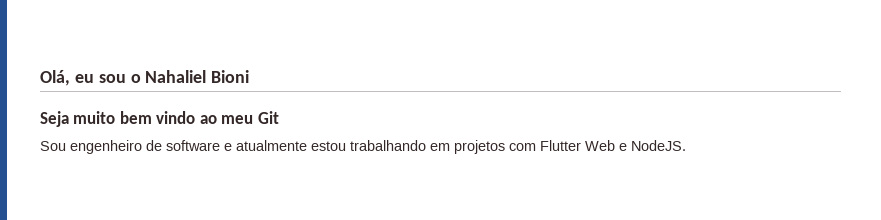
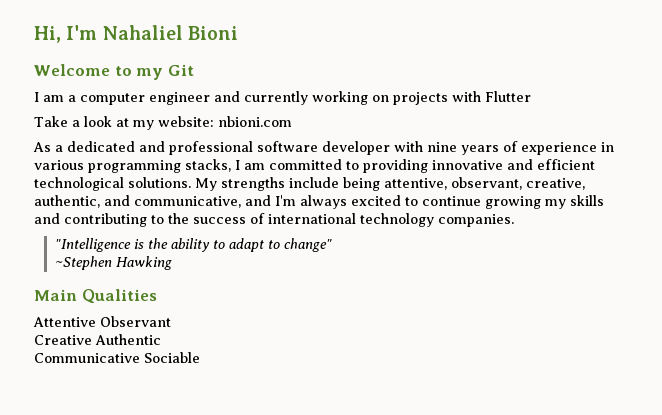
[40,70,250,86] [40,111,279,127] [40,140,686,154] Olá, eu sou o Nahaliel Bioni // Seja muito bem vindo ao meu Git // Sou engenheiro de software e atualmente estou trabalhando em projetos com Flutter Web e NodeJS. -> [34,25,238,43] [34,64,194,80] [34,91,531,105] [34,116,292,130] [33,141,614,155] [34,159,595,173] [34,177,585,191] [34,195,604,209] [34,213,514,227] [54,238,332,252] [54,256,172,270] [34,289,157,304] [33,316,171,327] [34,334,161,345] [34,352,200,363] Hi, I'm Nahaliel Bioni // Welcome to my Git // I am a computer engineer and currently working on projects with Flutter // Take a look at my website: nbioni.com // As a dedicated and professional software developer with nine years of experience in various programming stacks, I am committed to providing innovative and efficient technological solutions. My strengths include being attentive, observant, creative, authentic, and communicative, and I'm always excited to continue growing my skills and contributing to the success of international technology companies. // "Intelligence is the ability to adapt to change" // ~Stephen Hawking // Main Qualities // Attentive Observant // Creative Authentic // Communicative Sociable

